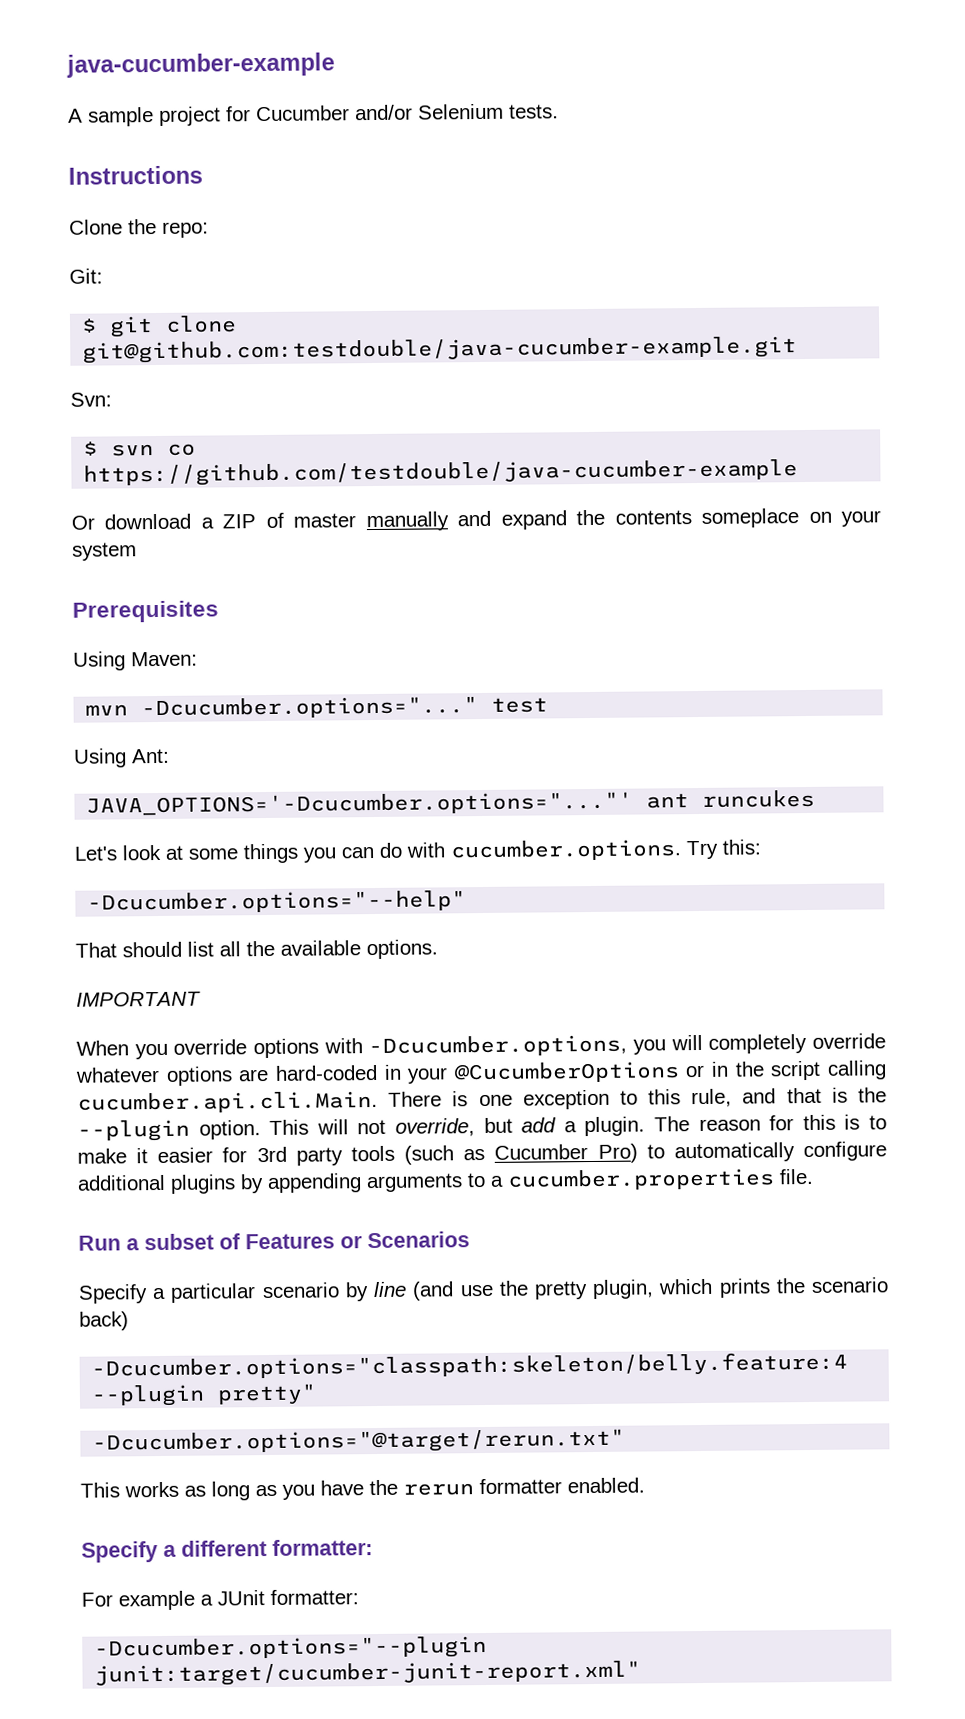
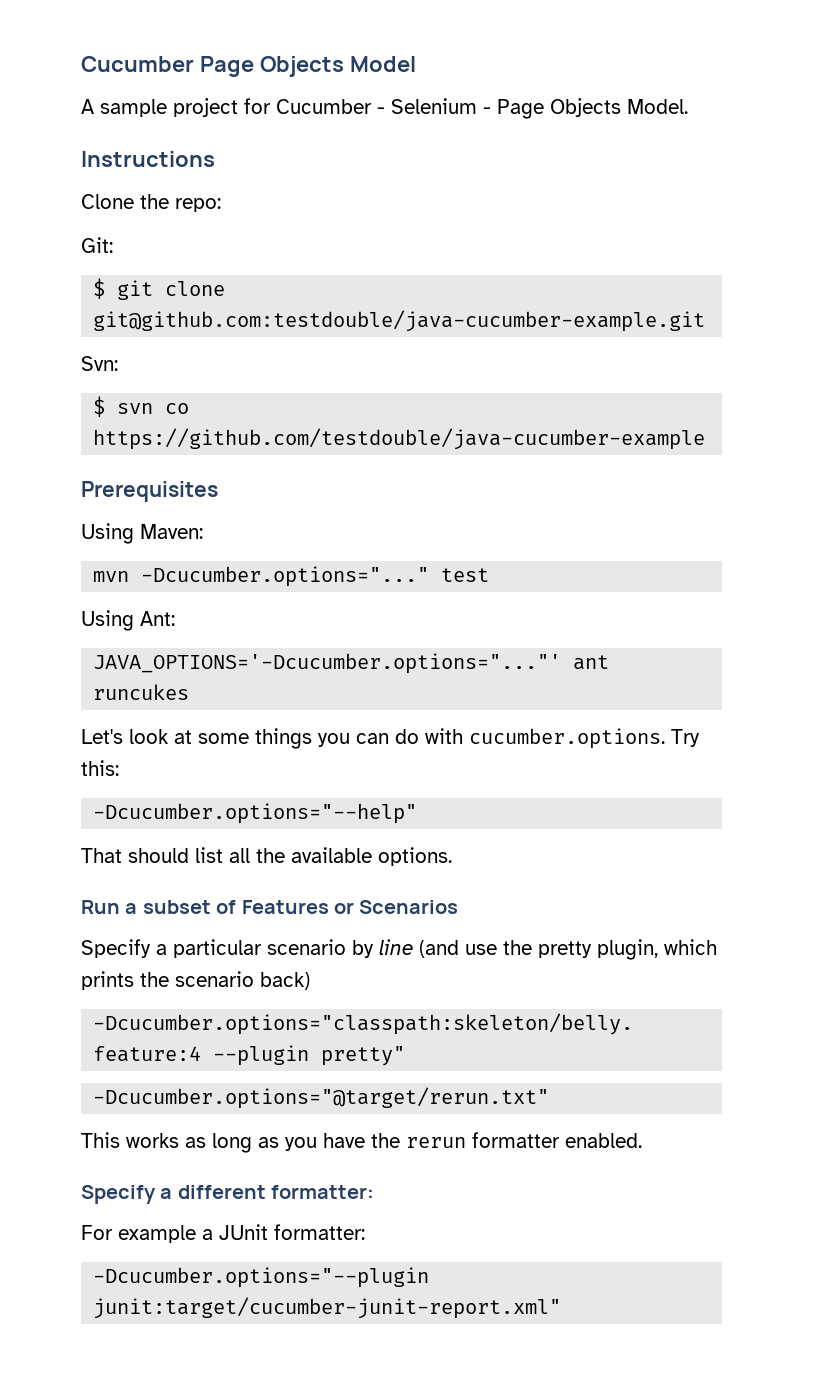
[66,52,335,78] java-cucumber-example -> [81,56,416,77] Cucumber Page Objects Model
[355,103,559,121] and/or Selenium tests. -> [377,98,688,119] - Selenium - Page Objects Model.
[71,508,881,532] [72,542,137,561] // Or download a ZIP of master manually and expand the contents someplace on your system -> (706, 439) none
[76,991,201,1007] [76,1033,886,1060] [75,1060,887,1086] [77,1087,887,1114] [77,1114,888,1142] [77,1141,888,1166] [77,1168,814,1194] // IMPORTANT // When you override options with -Dcucumber.options, you will completely override whatever options are hard-coded in your @CucumberOptions or in the script calling cucumber.api.cli.Main. There is one exception to this rule, and that is the --plugin option. This will not override, but add a plugin. The reason for this is to make it easier for 3rd party tools (such as Cucumber Pro) to automatically configure additional plugins by appending arguments to a cucumber.properties file. -> (452, 856) none

